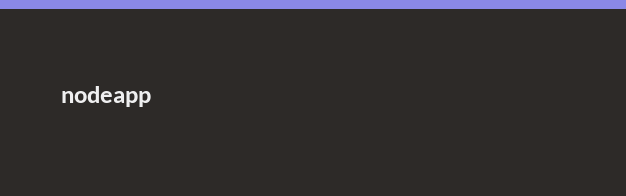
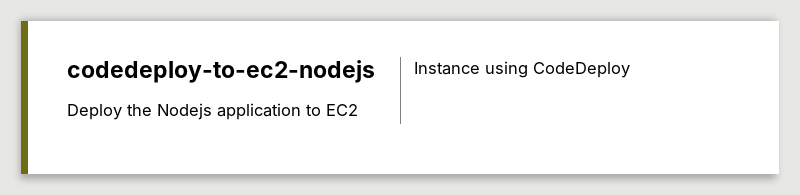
[61,86,151,107] nodeapp -> [67,60,375,83] [67,103,358,120] [414,61,630,78] codedeploy-to-ec2-nodejs // Deploy the Nodejs application to EC2 Instance using CodeDeploy

